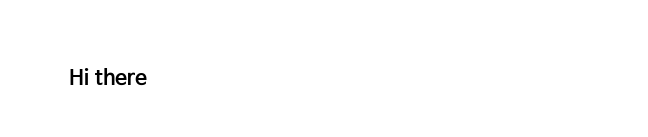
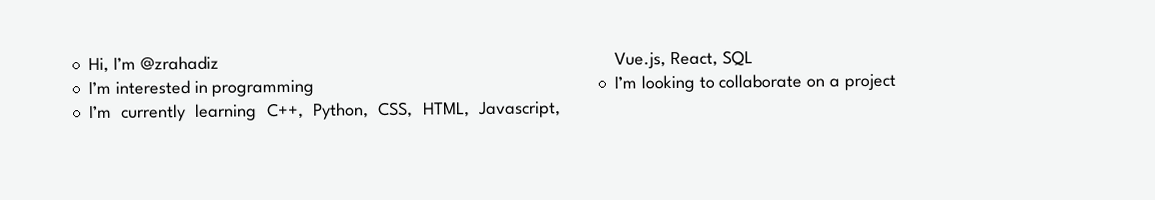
[69,68,147,86] Hi there -> [87,55,219,74] [87,79,315,97] [88,101,561,122] [613,50,753,69] [613,73,896,93] Hi, I’m @zrahadiz // I’m interested in programming // I’m currently learning C++, Python, CSS, HTML, Javascript, Vue.js, React, SQL // I’m looking to collaborate on a project

